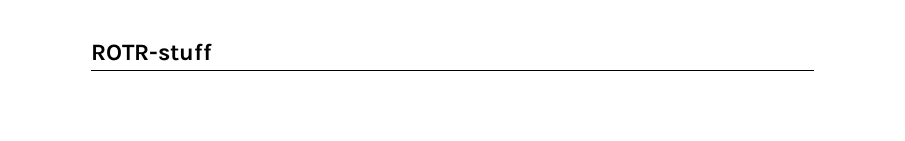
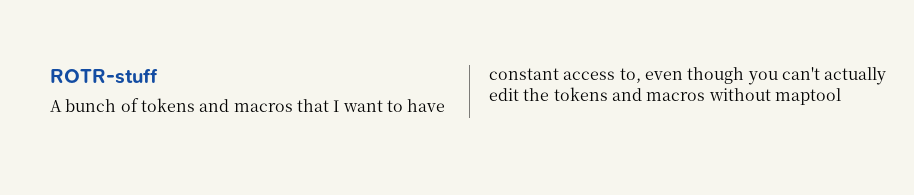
(212, 52) none -> [50,98,446,112] [489,67,887,85] [489,87,841,105] // A bunch of tokens and macros that I want to have constant access to, even though you can't actually edit the tokens and macros without maptool

